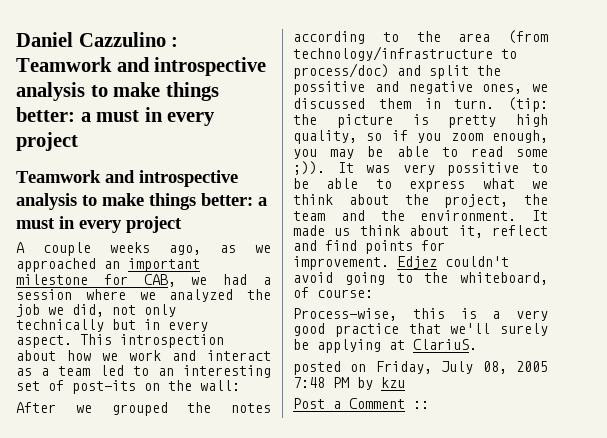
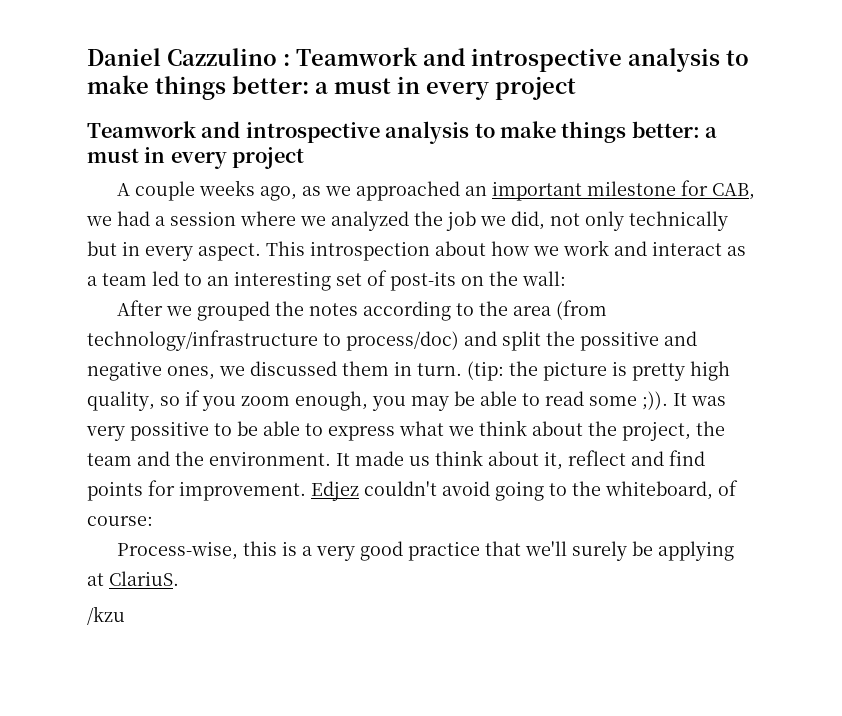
[293,361,548,375] [293,377,405,390] [293,398,429,409] posted on Friday, July 08, 2005 7:48 PM by kzu // Post a Comment :: -> [87,606,125,625] /kzu

